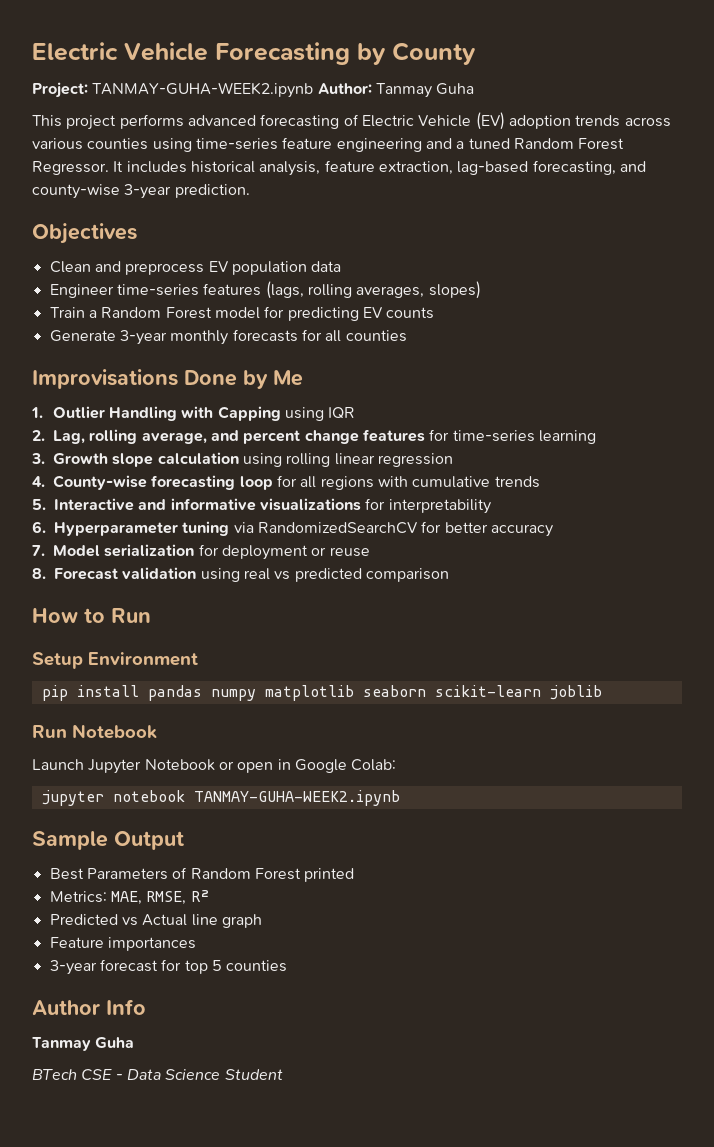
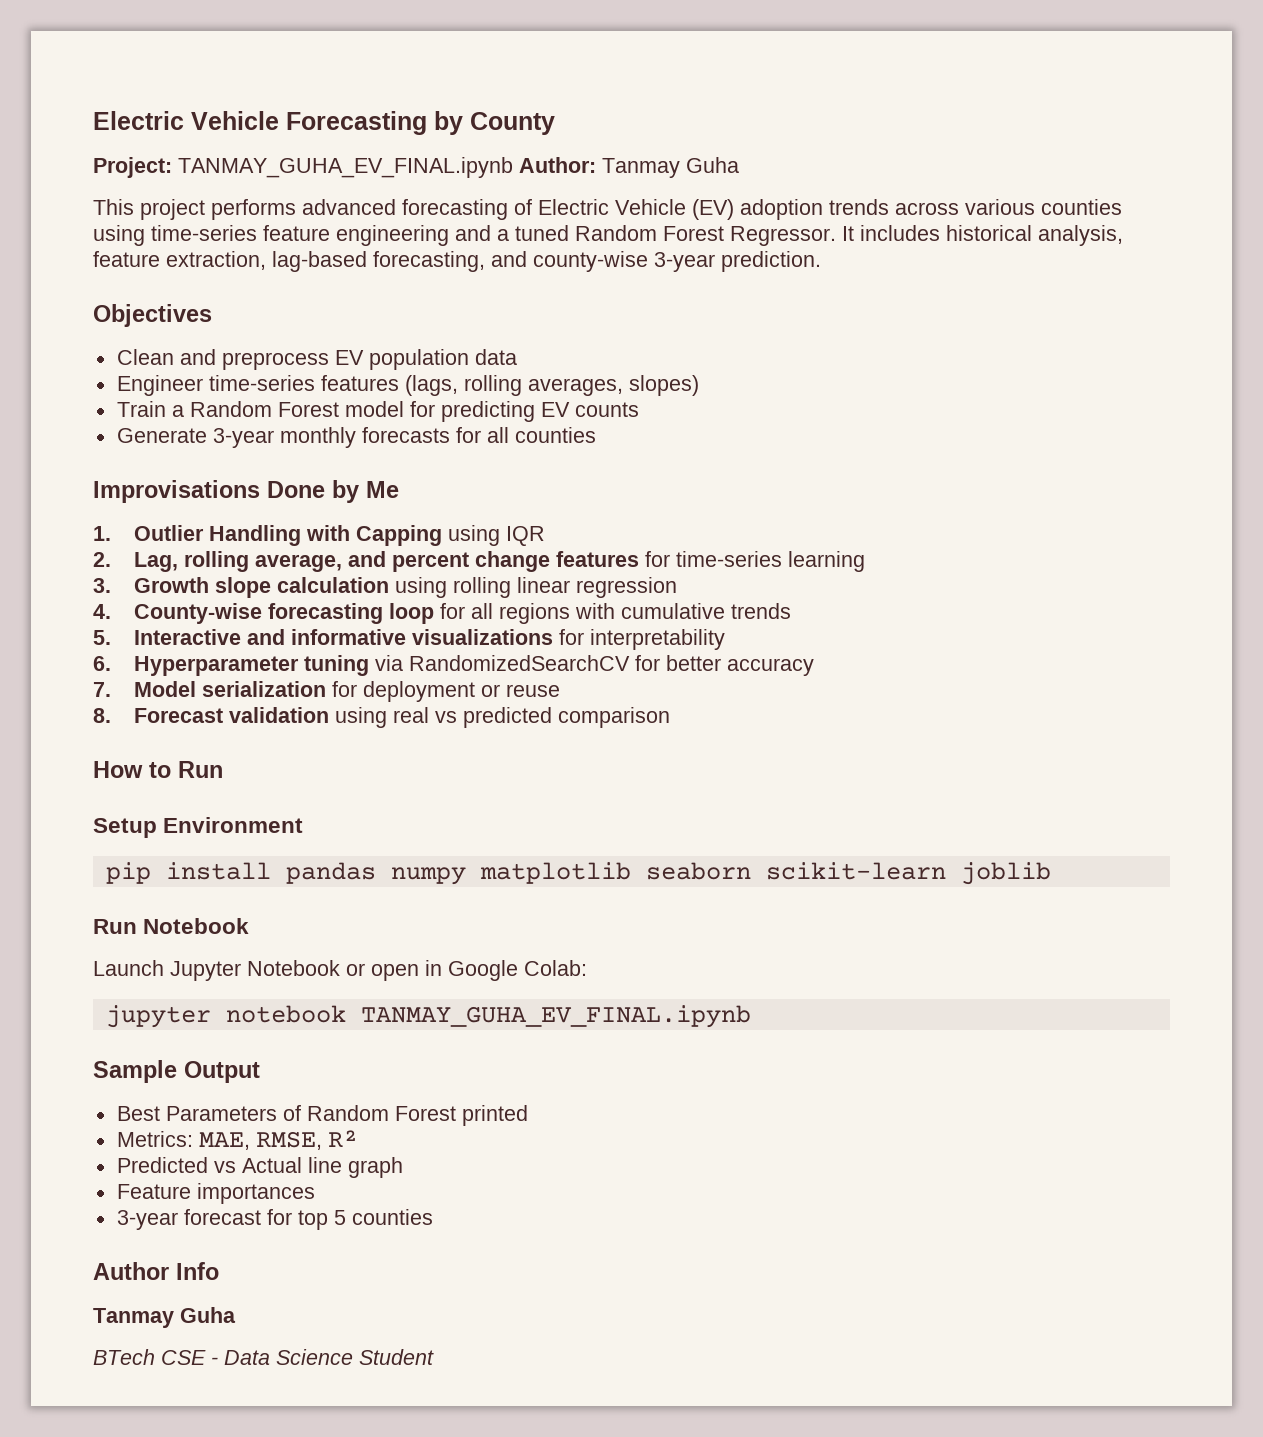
[92,82,314,98] TANMAY-GUHA-WEEK2.ipynb -> [178,157,513,178] TANMAY_GUHA_EV_FINAL.ipynb
[193,790,400,806] TANMAY-GUHA-WEEK2.ipynb -> [360,1005,751,1028] TANMAY_GUHA_EV_FINAL.ipynb

